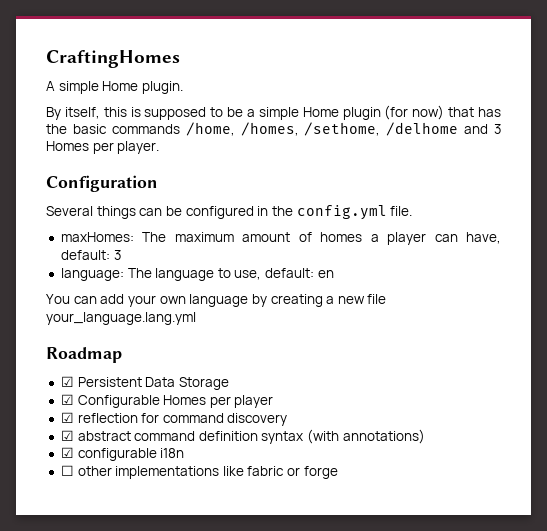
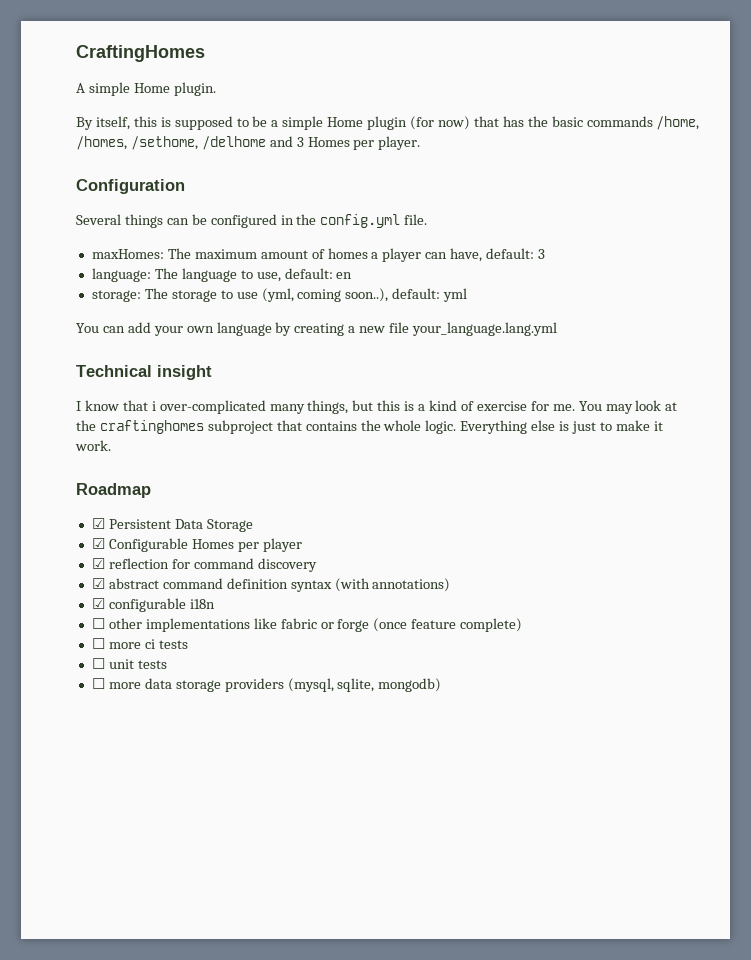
(334, 274) none -> [91,288,468,302] // storage: The storage to use (yml, coming soon..), default: yml
(196, 318) none -> [76,365,212,380] [76,400,678,414] [76,420,663,434] [75,440,111,451] // Technical insight // I know that i over-complicated many things, but this is a kind of exercise for me. You may look at the craftinghomes subproject that contains the whole logic. Everything else is just to make it work.
(338, 472) none -> [373,618,523,632] [91,638,188,649] [91,658,167,669] [91,678,442,692] (once feature complete) // ☐ more ci tests // ☐ unit tests // ☐ more data storage providers (mysql, sqlite, mongodb)

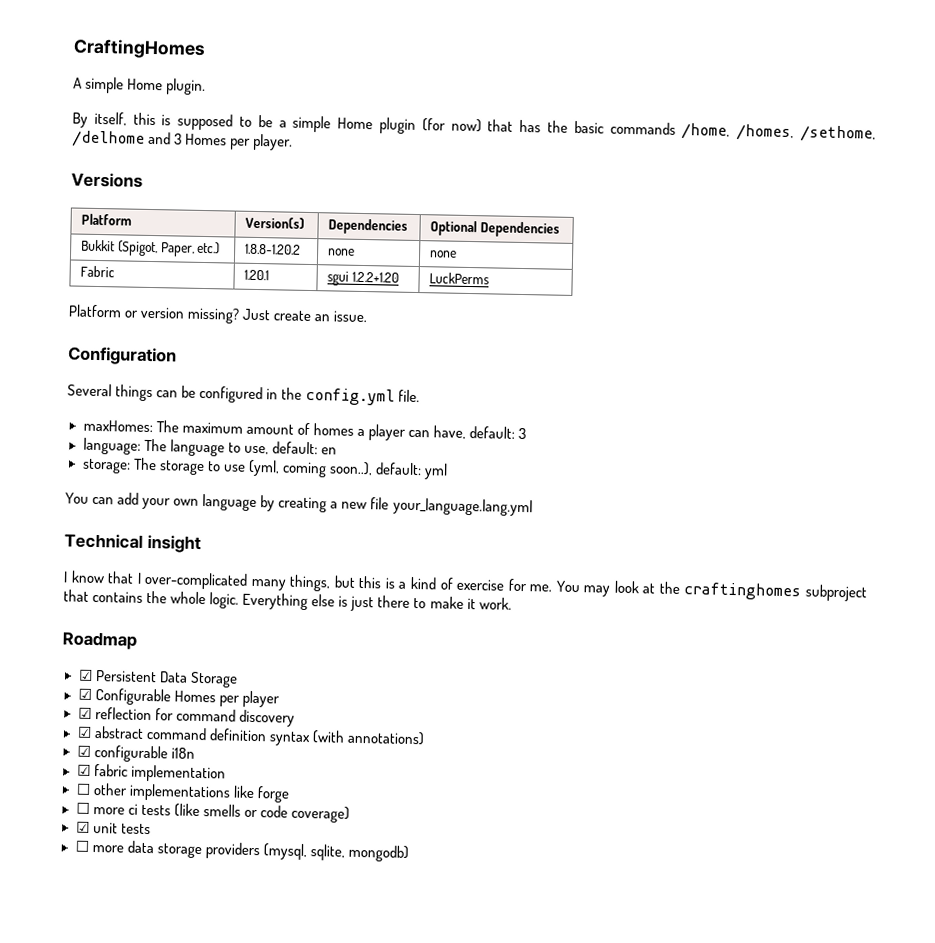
(421, 143) none -> [71,172,143,188] [81,213,133,226] [245,216,306,229] [328,218,409,235] [430,220,560,238] [81,239,221,257] [245,243,302,255] [328,248,356,256] [430,250,458,258] [80,265,116,278] [244,269,270,281] [327,271,399,286] [429,272,490,285] [68,304,369,324] // Versions // Platform | Version(s) | Dependencies | Optional Dependencies // Bukkit (Spigot, Paper, etc.) | 1.8.8-1.20.2 | none | none // Fabric | 1.20.1 | sgui 1.2.2+1.20 | LuckPerms // Platform or version missing? Just create an issue.
[151,401,156,411] i -> [136,572,142,584] I
(597, 427) none -> [377,595,411,608] there
(215, 604) none -> [76,764,226,783] // ☑ fabric implementation
[280,618,334,629] fabric or -> (255, 792) none
[373,618,523,632] (once feature complete) -> (290, 794) none
[91,658,105,669] // ☐ -> [173,803,350,823] [75,821,90,833] (like smells or code coverage) // ☑

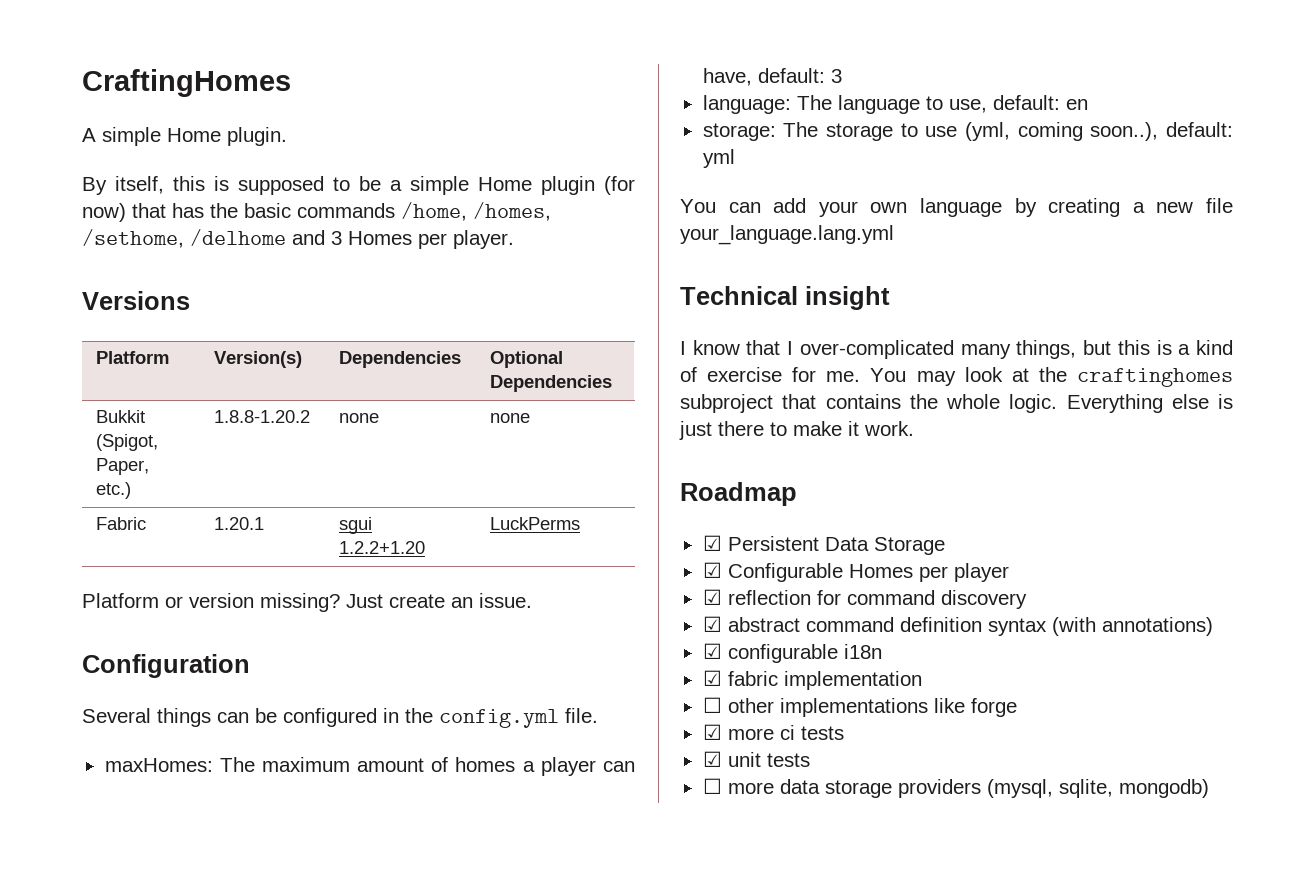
[75,802,90,814] ☐ -> [702,724,722,740] ☑
[173,803,350,823] (like smells or code coverage) -> (844, 733) none

